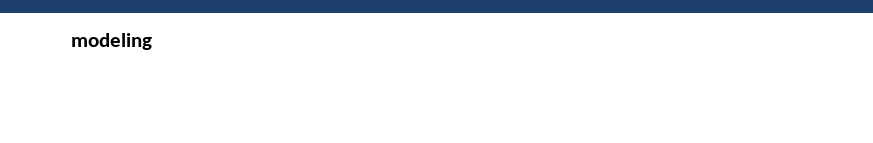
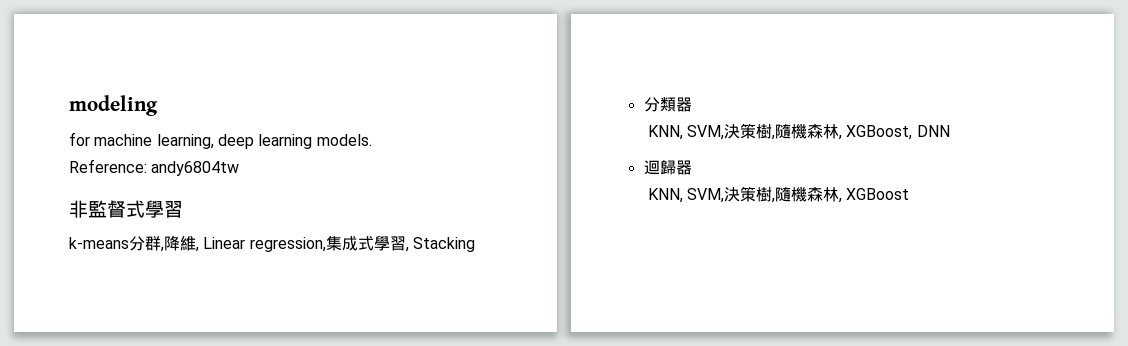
(152, 41) none -> [69,132,372,149] [69,159,240,176] [69,200,183,218] [69,235,475,252] [643,97,692,112] [647,123,950,140] [643,160,692,175] [647,186,910,203] // for machine learning, deep learning models. // Reference: andy6804tw // 非監督式學習 // k-means分群,降維, Linear regression,集成式學習, Stacking // 分類器 // KNN, SVM,決策樹,隨機森林, XGBoost, DNN // 迴歸器 // KNN, SVM,決策樹,隨機森林, XGBoost

